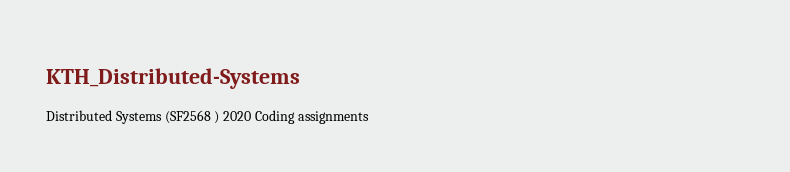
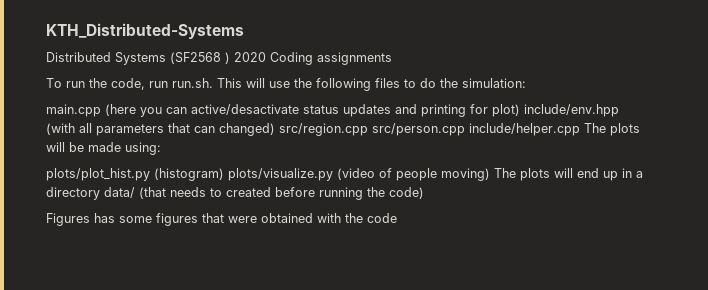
(369, 117) none -> [46,78,526,91] [46,104,619,117] [46,123,640,136] [46,142,161,155] [46,168,643,181] [46,187,424,200] [46,213,397,226] // To run the code, run run.sh. This will use the following files to do the simulation: // main.cpp (here you can active/desactivate status updates and printing for plot) include/env.hpp (with all parameters that can changed) src/region.cpp src/person.cpp include/helper.cpp The plots will be made using: // plots/plot_hist.py (histogram) plots/visualize.py (video of people moving) The plots will end up in a directory data/ (that needs to created before running the code) // Figures has some figures that were obtained with the code

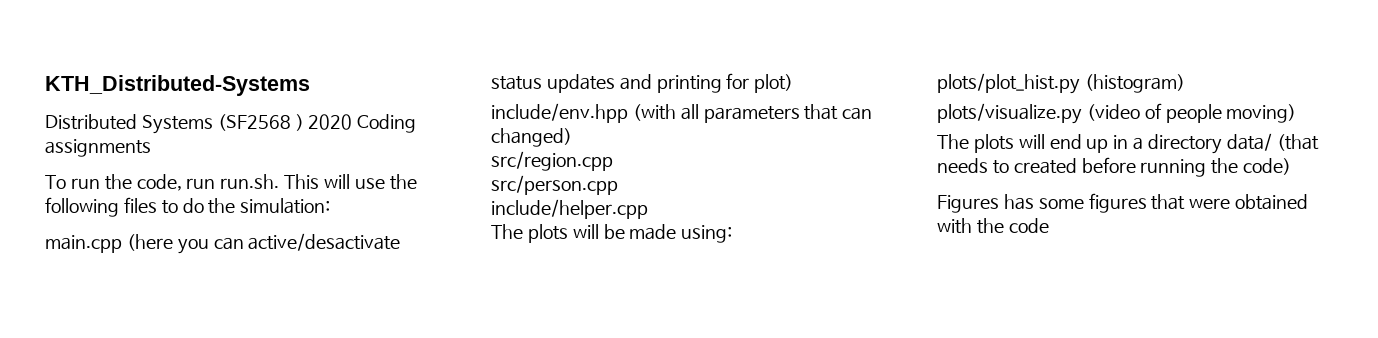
(520, 110) none -> (794, 83) //
(275, 129) none -> (572, 137) //
(368, 129) none -> (613, 161) //
(465, 129) none -> (618, 185) //
(580, 129) none -> (648, 209) //
(224, 174) none -> (1185, 83) //
(490, 174) none -> (1297, 113) //

